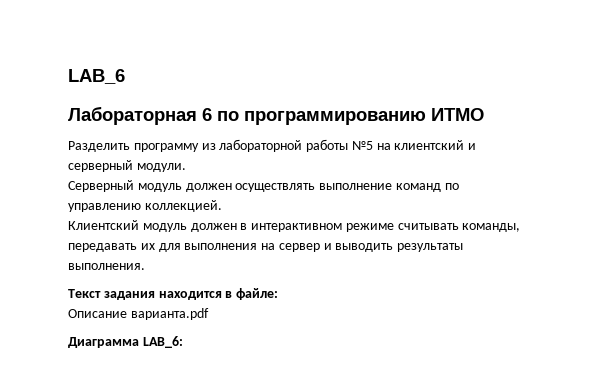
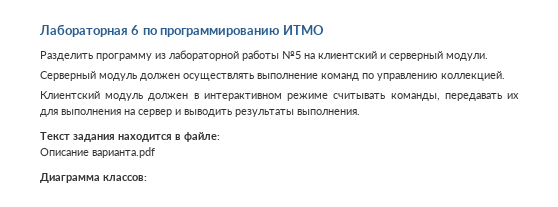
[68,69,125,84] LAB_6 // -> (39, 30) none
[142,336,183,348] LAB_6: -> [103,175,147,181] классов:

